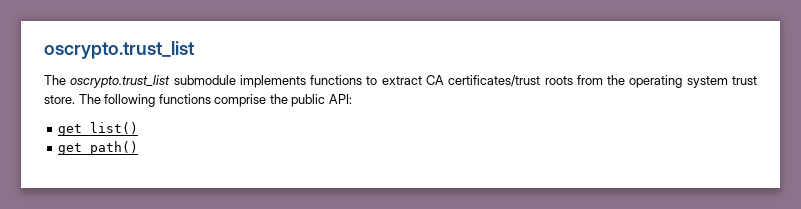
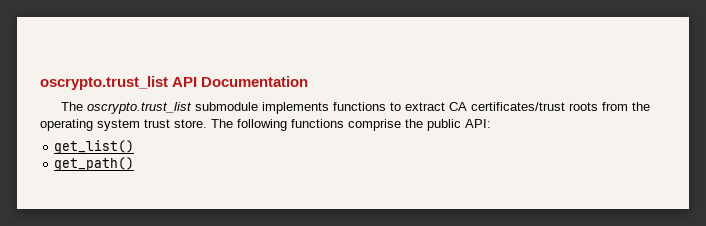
[44,41,195,59] oscrypto.trust_list -> [40,76,309,90] oscrypto.trust_list API Documentation

